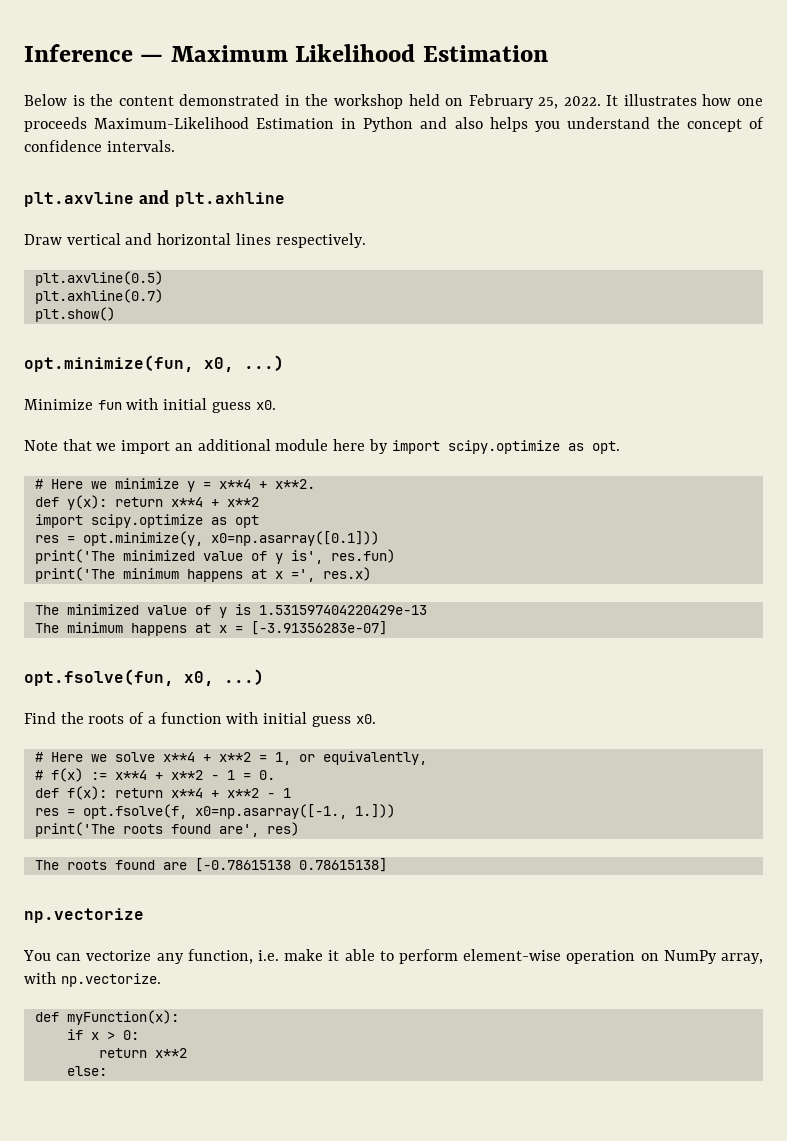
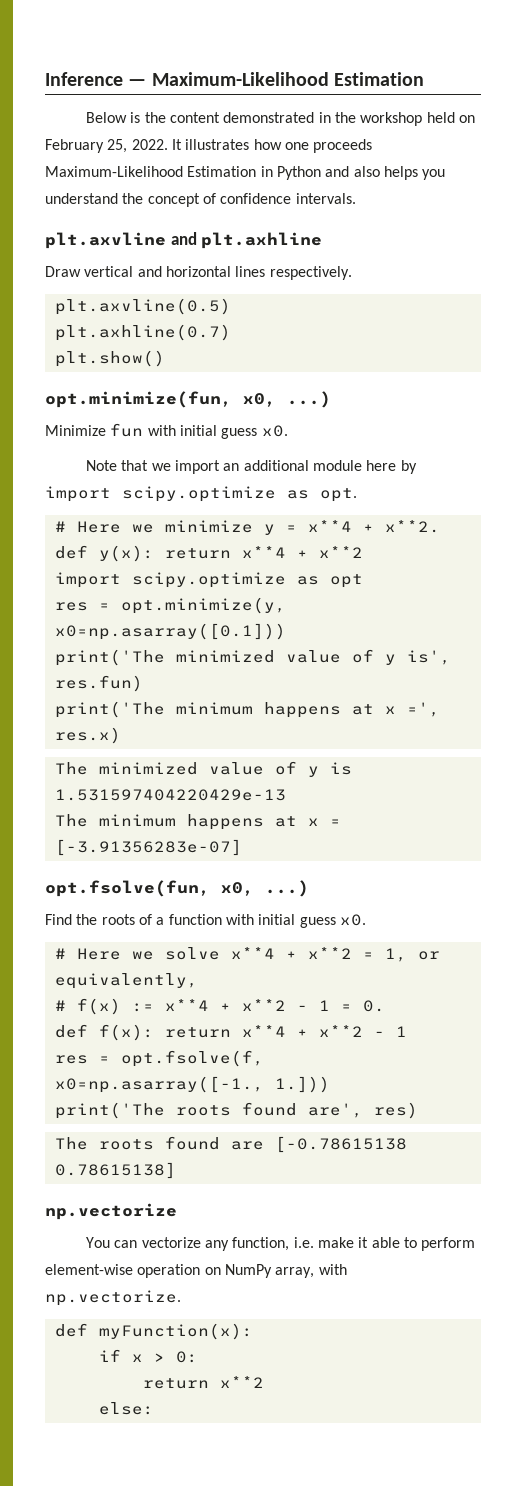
[170,44,416,62] Maximum Likelihood -> [151,72,329,86] Maximum-Likelihood

